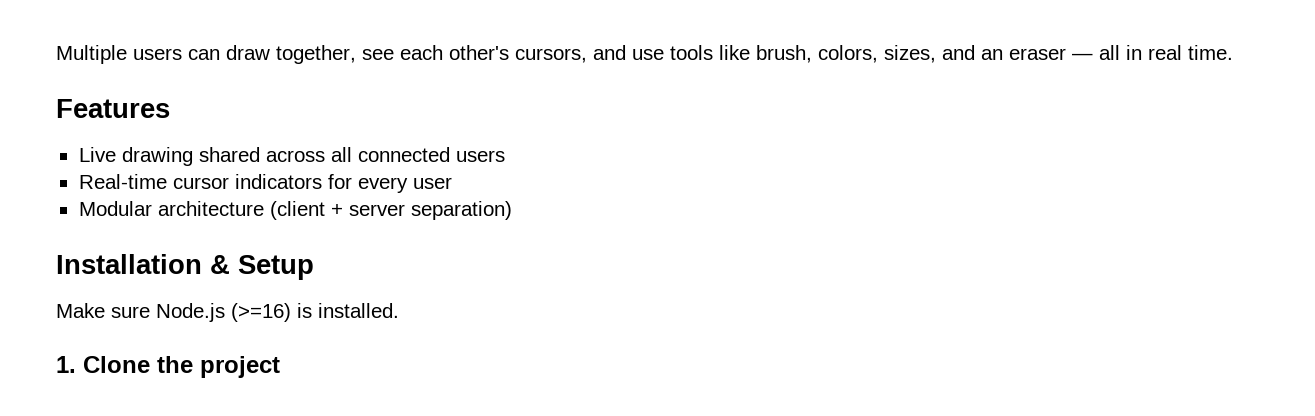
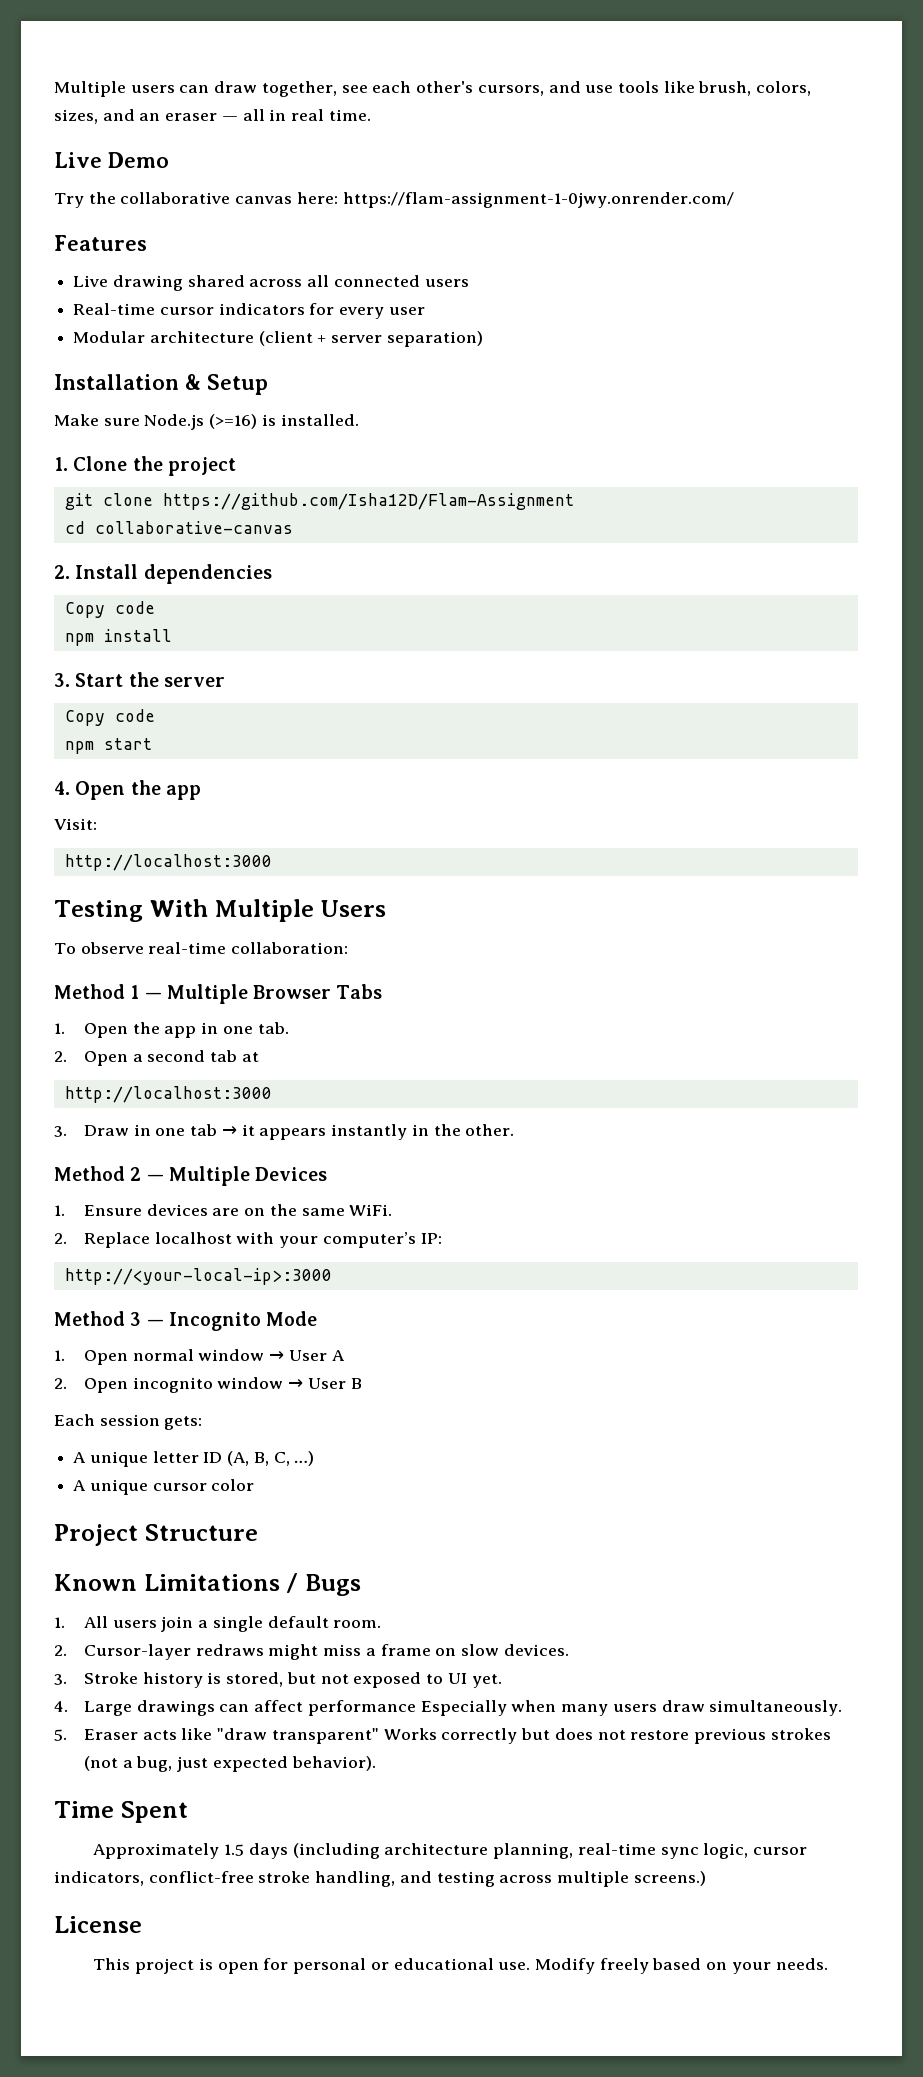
(1233, 52) none -> [54,152,169,168] [54,192,734,208] // Live Demo // Try the collaborative canvas here: https://flam-assignment-1-0jwy.onrender.com/
(280, 367) none -> [64,493,574,510] [64,521,293,534] [54,564,272,584] [64,601,155,618] [64,629,172,646] [54,672,225,687] [64,709,155,726] [64,738,152,754] [54,780,201,800] [54,818,97,830] [64,854,272,871] [54,899,386,922] [54,942,349,954] [54,984,383,1004] [54,1022,289,1038] [54,1050,259,1066] [64,1086,272,1103] [54,1124,515,1140] [54,1166,328,1186] [54,1204,393,1216] [54,1232,442,1248] [64,1268,332,1285] [54,1311,318,1331] [54,1349,345,1365] [54,1377,362,1393] [54,1414,203,1430] [73,1451,315,1467] [73,1479,255,1495] [54,1524,258,1546] [54,1573,361,1596] [54,1616,382,1632] [54,1644,569,1660] [54,1672,502,1688] [54,1700,843,1716] [54,1728,831,1744] [84,1756,376,1772] [54,1801,188,1823] [93,1843,807,1859] [54,1871,706,1887] [54,1916,142,1933] [93,1958,828,1974] // git clone https://github.com/Isha12D/Flam-Assignment // cd collaborative-canvas // 2. Install dependencies // Copy code // npm install // 3. Start the server // Copy code // npm start // 4. Open the app // Visit: // http://localhost:3000 // Testing With Multiple Users // To observe real-time collaboration: // Method 1 — Multiple Browser Tabs // 1. Open the app in one tab. // 2. Open a second tab at // http://localhost:3000 // 3. Draw in one tab → it appears instantly in the other. // Method 2 — Multiple Devices // 1. Ensure devices are on the same WiFi. // 2. Replace localhost with your computer’s IP: // http://<your-local-ip>:3000 // Method 3 — Incognito Mode // 1. Open normal window → User A // 2. Open incognito window → User B // Each session gets: // A unique letter ID (A, B, C, …) // A unique cursor color // Project Structure // Known Limitations / Bugs // 1. All users join a single default room. // 2. Cursor-layer redraws might miss a frame on slow devices. // 3. Stroke history is stored, but not exposed to UI yet. // 4. Large drawings can affect performance Especially when many users draw simultaneously. // 5. Eraser acts like "draw transparent" Works correctly but does not restore previous strokes (not a bug, just expected behavior). // Time Spent // Approximately 1.5 days (including architecture planning, real-time sync logic, cursor indicators, conflict-free stroke handling, and testing across multiple screens.) // License // This project is open for personal or educational use. Modify freely based on your needs.

